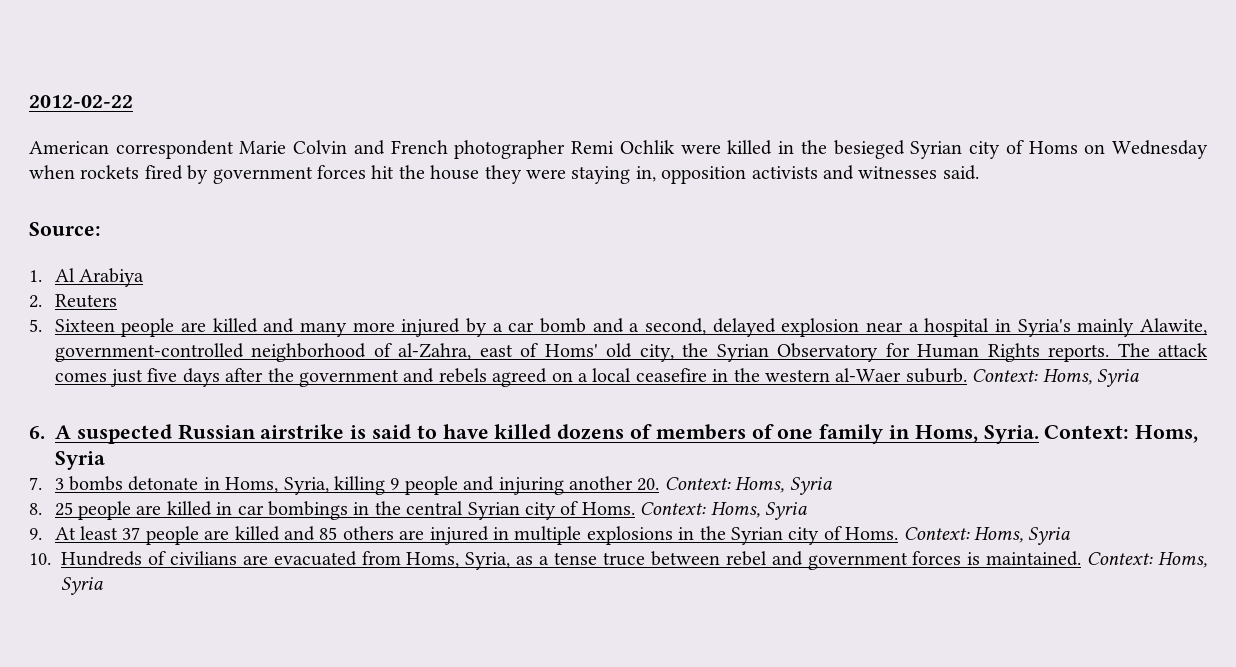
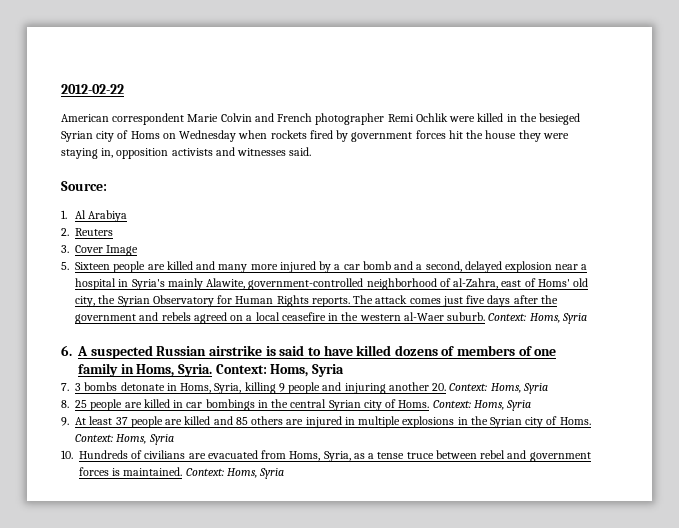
(117, 301) none -> [61,245,139,256] // 3. Cover Image

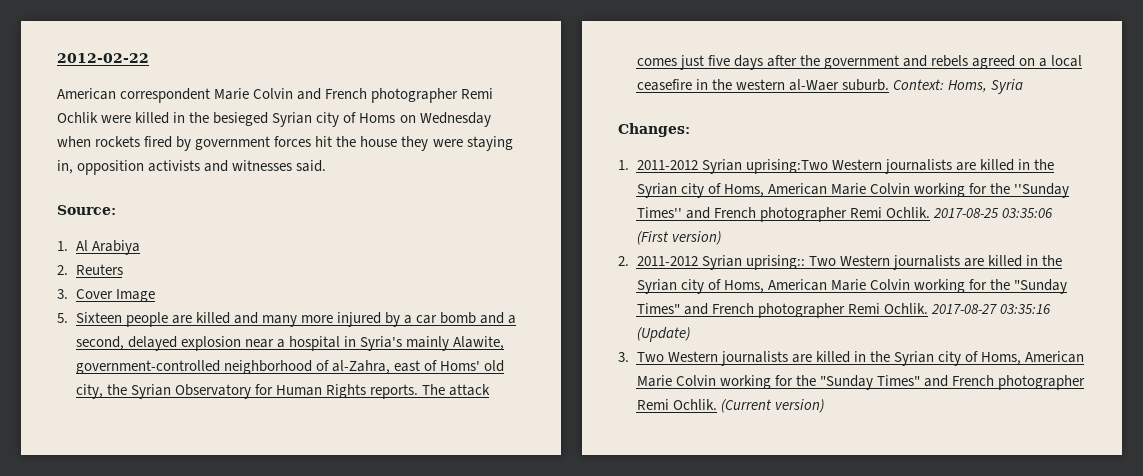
[61,345,557,359] [78,363,344,377] [61,382,548,394] [61,399,531,411] [61,416,591,428] [75,434,174,445] [61,450,591,462] [79,467,285,479] 6. A suspected Russian airstrike is said to have killed dozens of members of one family in Homs, Syria. Context: Homs, Syria // 7. 3 bombs detonate in Homs, Syria, killing 9 people and injuring another 20. Context: Homs, Syria // 8. 25 people are killed in car bombings in the central Syrian city of Homs. Context: Homs, Syria // 9. At least 37 people are killed and 85 others are injured in multiple explosions in the Syrian city of Homs. Context: Homs, Syria // 10. Hundreds of civilians are evacuated from Homs, Syria, as a tense truce between rebel and government forces is maintained. Context: Homs, Syria -> [618,123,690,137] [618,159,1054,174] [636,183,1069,198] [636,207,1053,222] [636,231,721,245] [618,255,1062,270] [636,279,1067,294] [636,303,1051,318] [636,327,690,342] [618,351,1085,366] [636,375,1085,390] [636,399,824,413] Changes: // 1. 2011-2012 Syrian uprising:Two Western journalists are killed in the Syrian city of Homs, American Marie Colvin working for the ''Sunday Times'' and French photographer Remi Ochlik. 2017-08-25 03:35:06 (First version) // 2. 2011-2012 Syrian uprising:: Two Western journalists are killed in the Syrian city of Homs, American Marie Colvin working for the "Sunday Times" and French photographer Remi Ochlik. 2017-08-27 03:35:16 (Update) // 3. Two Western journalists are killed in the Syrian city of Homs, American Marie Colvin working for the "Sunday Times" and French photographer Remi Ochlik. (Current version)

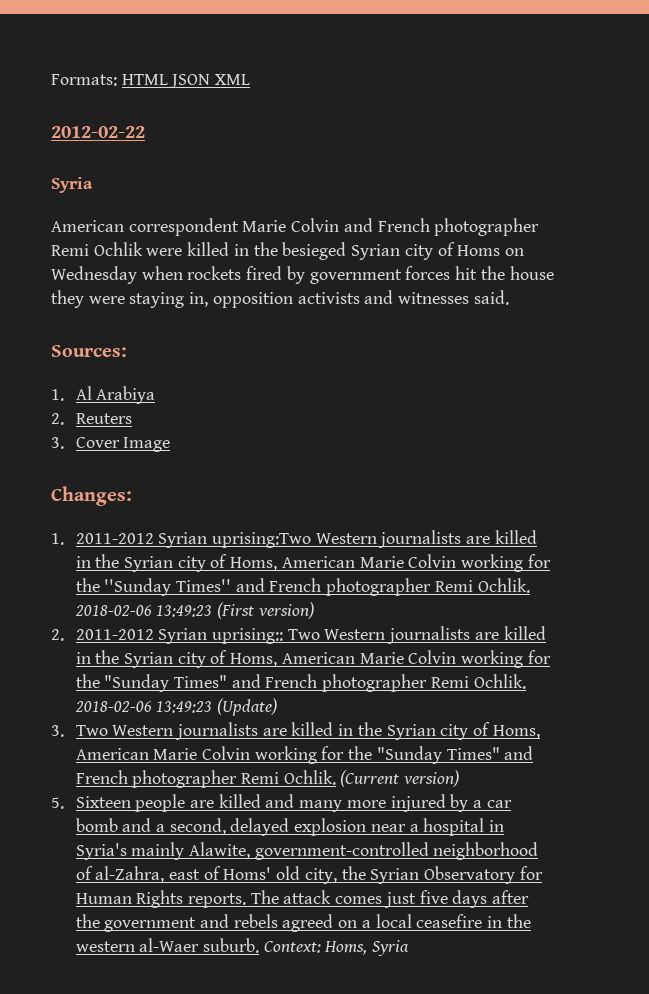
(57, 58) none -> [51,74,251,88] Formats: HTML JSON XML //
(149, 58) none -> [51,177,93,193] // Syria
[57,205,116,215] Source: -> [51,345,127,357] Sources:
(155, 295) none -> [51,486,132,506] [51,530,537,548] [75,554,551,572] [75,578,530,596] [74,602,314,619] [51,626,546,644] [75,650,551,668] [75,674,526,692] [74,698,278,716] [51,722,540,740] [75,746,534,764] [75,770,460,788] // Changes: // 1. 2011-2012 Syrian uprising:Two Western journalists are killed in the Syrian city of Homs, American Marie Colvin working for the ''Sunday Times'' and French photographer Remi Ochlik. 2018-02-06 13:49:23 (First version) // 2. 2011-2012 Syrian uprising:: Two Western journalists are killed in the Syrian city of Homs, American Marie Colvin working for the "Sunday Times" and French photographer Remi Ochlik. 2018-02-06 13:49:23 (Update) // 3. Two Western journalists are killed in the Syrian city of Homs, American Marie Colvin working for the "Sunday Times" and French photographer Remi Ochlik. (Current version)
[618,123,690,137] [618,159,1054,174] [636,183,1069,198] [636,207,1053,222] [636,231,721,245] [618,255,1062,270] [636,279,1067,294] [636,303,1051,318] [636,327,690,342] [618,351,1085,366] [636,375,1085,390] [636,399,824,413] // Changes: // 1. 2011-2012 Syrian uprising:Two Western journalists are killed in the Syrian city of Homs, American Marie Colvin working for the ''Sunday Times'' and French photographer Remi Ochlik. 2017-08-25 03:35:06 (First version) // 2. 2011-2012 Syrian uprising:: Two Western journalists are killed in the Syrian city of Homs, American Marie Colvin working for the "Sunday Times" and French photographer Remi Ochlik. 2017-08-27 03:35:16 (Update) // 3. Two Western journalists are killed in the Syrian city of Homs, American Marie Colvin working for the "Sunday Times" and French photographer Remi Ochlik. (Current version) -> (410, 948) none

